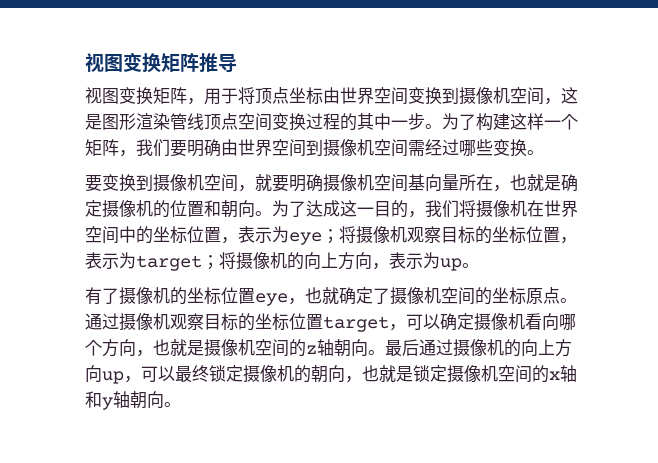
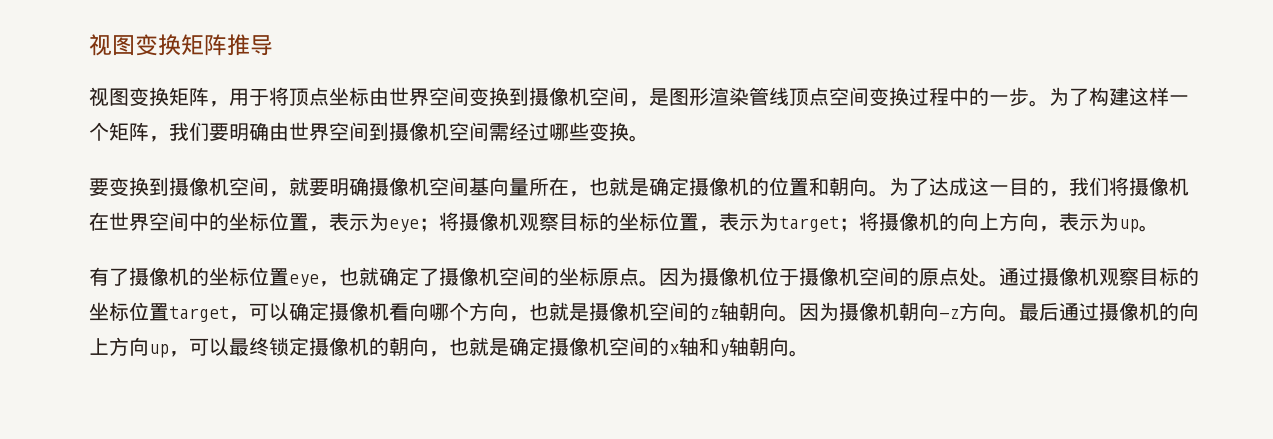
[561,87,578,104] 这 -> (649, 104) none
[340,113,391,131] 的其中 -> [949,87,989,106] 中的
(577, 300) none -> [659,267,999,287] 因为摄像机位于摄像机空间的原点处。
(385, 352) none -> [799,302,1019,322] 因为摄像机朝向-z方向。
[413,365,430,382] 锁 -> [509,337,529,356] 确

